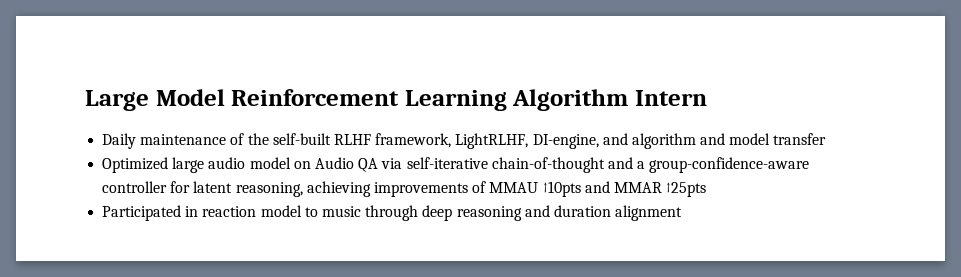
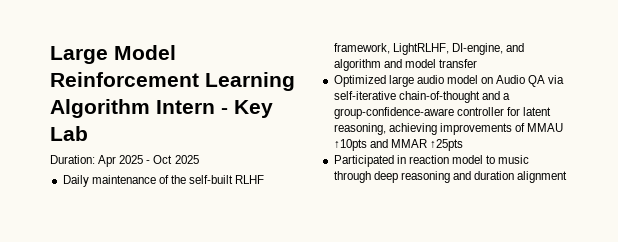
(708, 98) none -> [221,100,273,118] [50,126,88,141] [50,155,199,167] - Key Lab // Duration: Apr 2025 - Oct 2025

